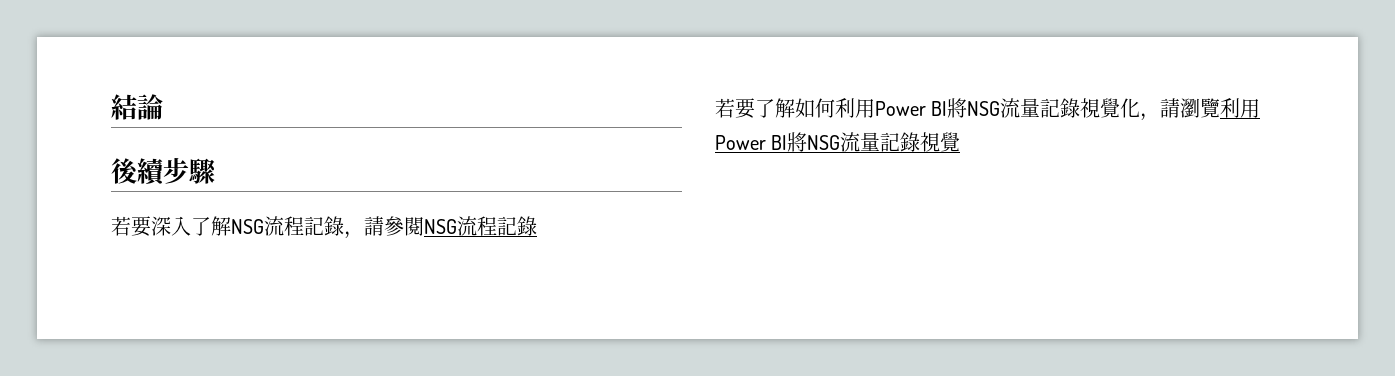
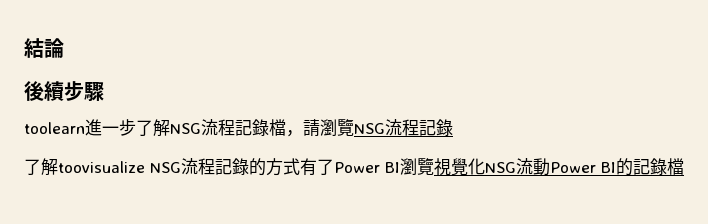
[111,216,191,237] 若要深入 -> [24,119,136,136] toolearn進一步
[344,216,424,239] ，請參閱 -> [269,119,354,137] 檔，請瀏覽
[715,98,1261,121] [715,132,961,152] 若要了解如何利用Power BI將NSG流量記錄視覺化，請瀏覽利用Power BI將NSG流量記錄視覺 -> [24,158,684,176] 了解toovisualize NSG流程記錄的方式有了Power BI瀏覽視覺化NSG流動Power BI的記錄檔

